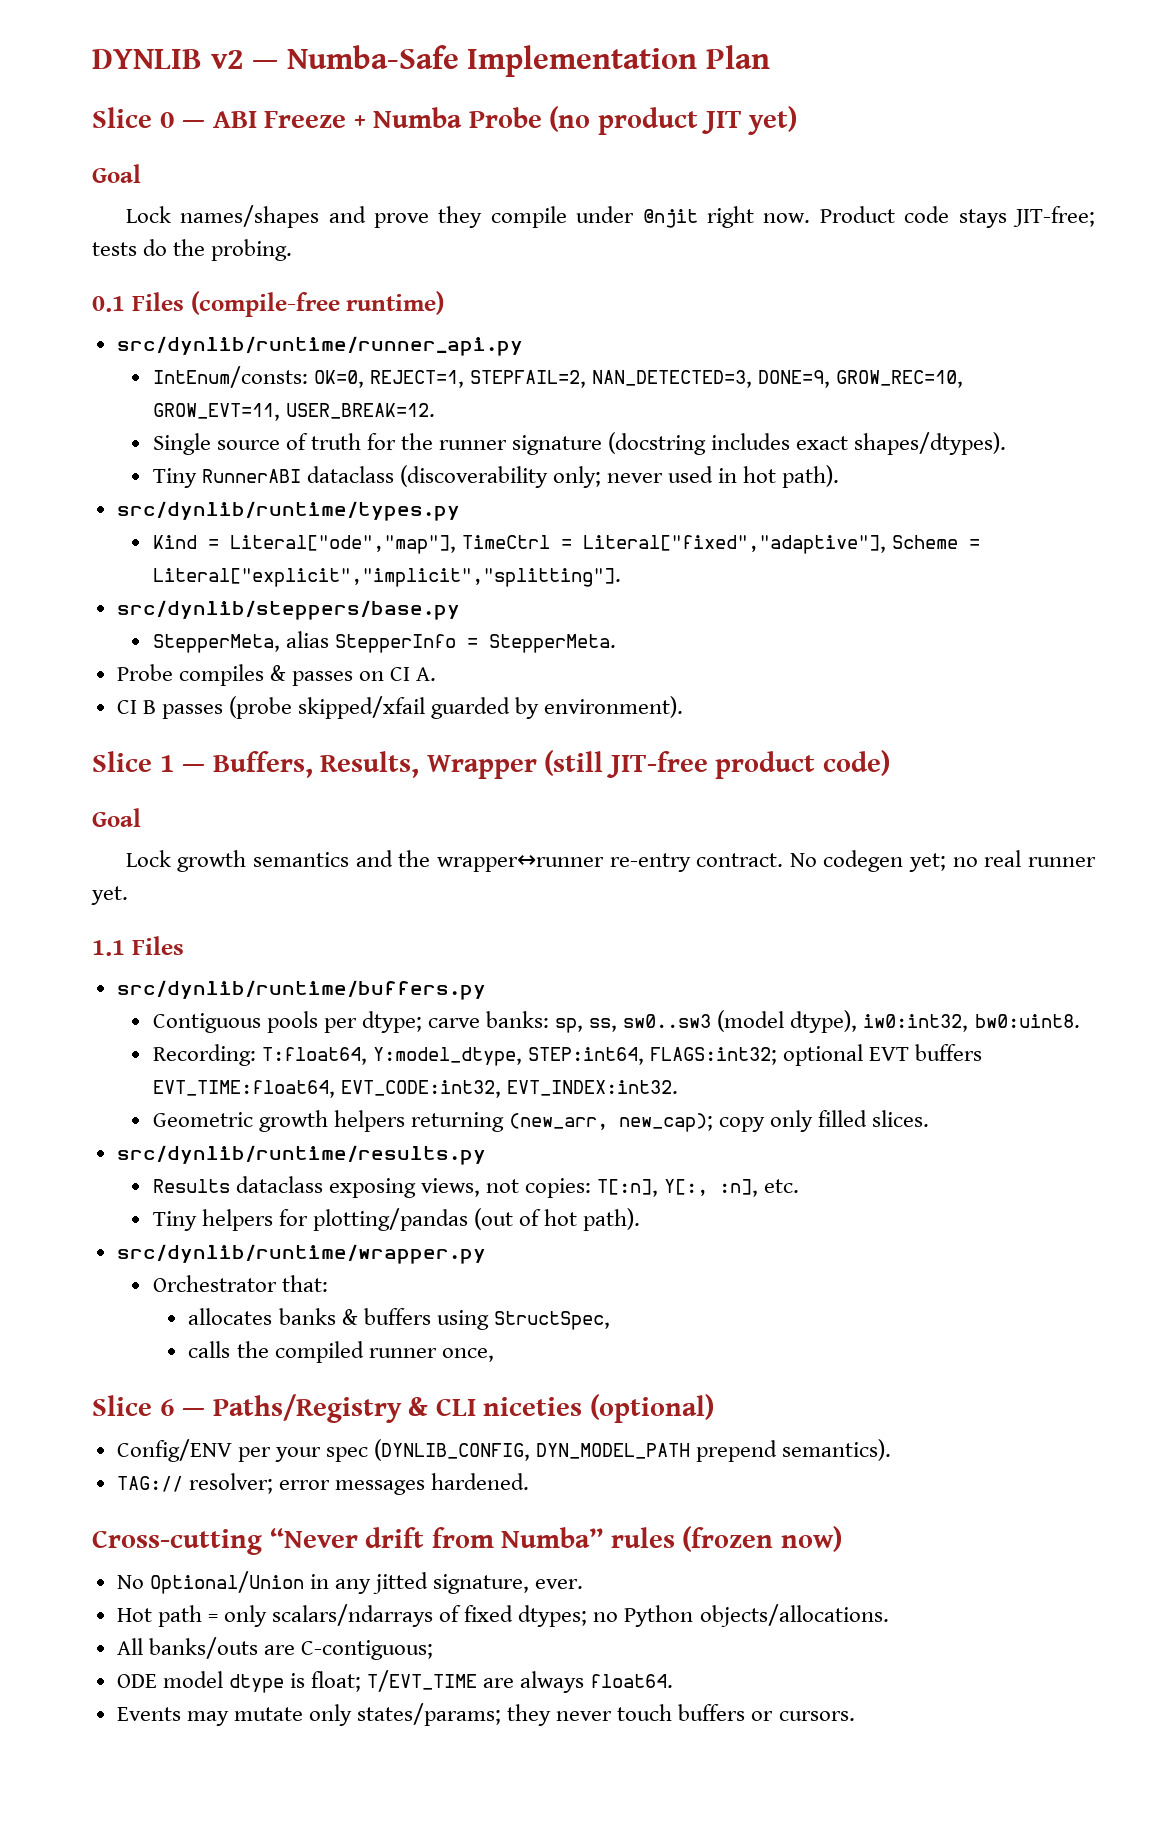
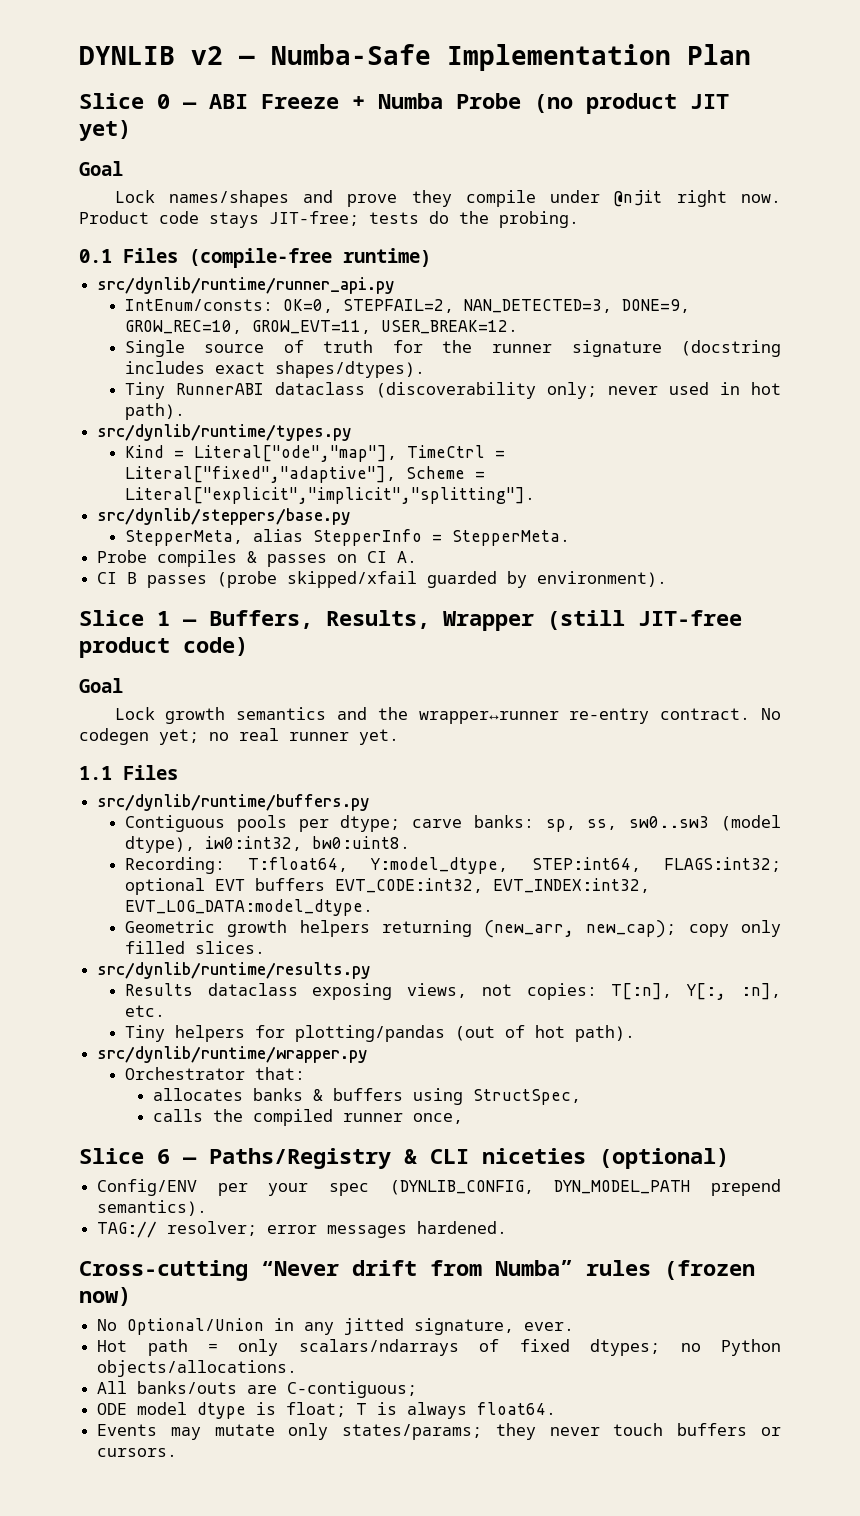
[369,370,464,388] REJECT=1, -> (333, 306) none
[152,1080,678,1098] EVT_TIME:float64, EVT_CODE:int32, EVT_INDEX:int32. -> [334,878,650,893] [124,899,373,916] EVT_CODE:int32, EVT_INDEX:int32, EVT_LOG_DATA:model_dtype.
[367,1670,515,1692] T/EVT_TIME are -> [356,1402,398,1415] T is

